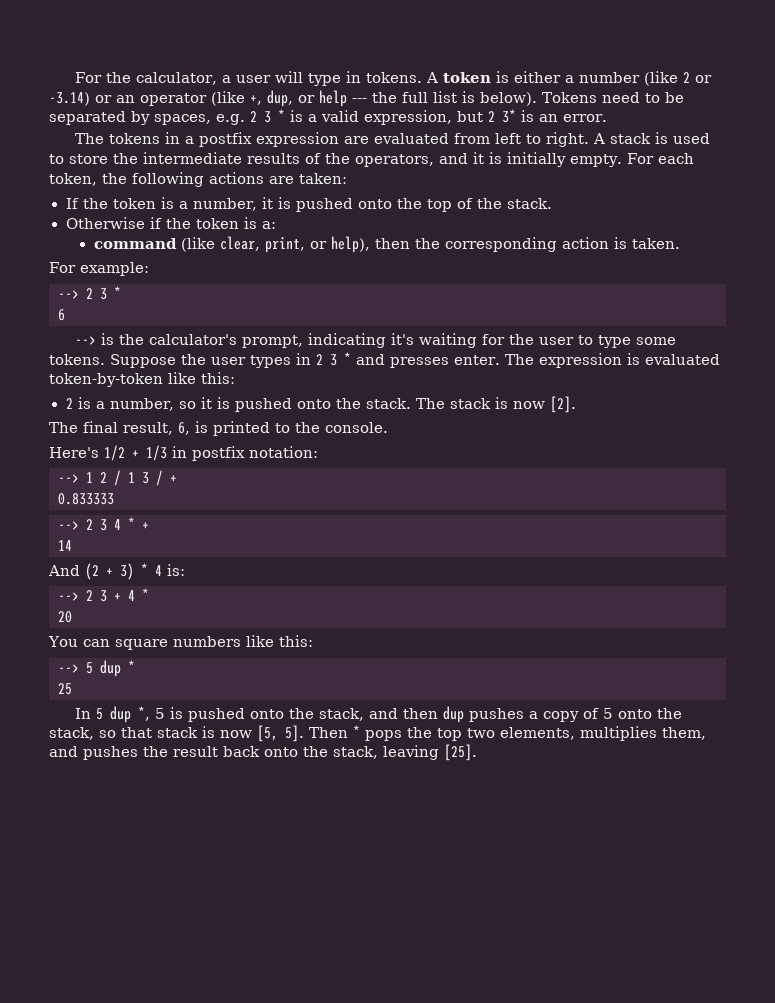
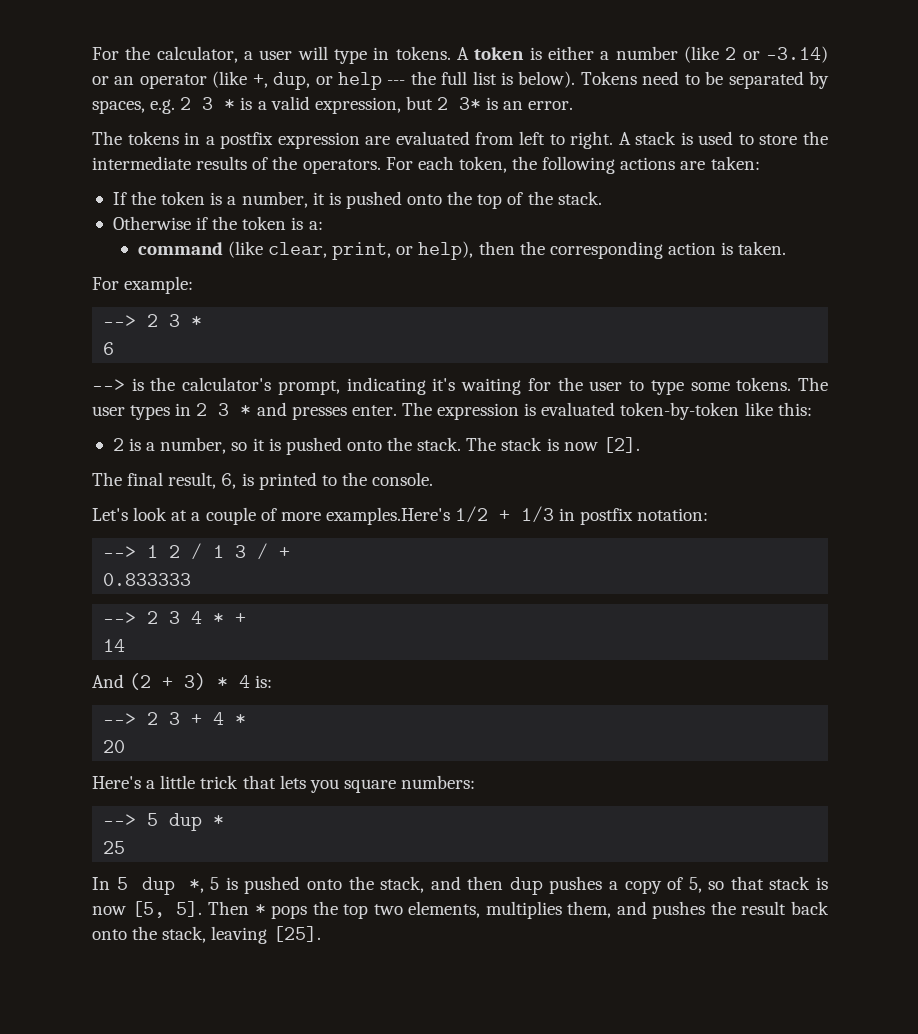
[355,152,622,167] operators, and it is initially empty. -> [302,159,381,174] operators.
[110,354,206,368] Suppose the -> [798,377,829,391] The
[49,447,99,458] Here's -> [92,507,450,525] Let's look at a couple of more examples.Here's
[48,635,313,650] You can square numbers like this: -> [92,775,476,793] Here's a little trick that lets you square numbers:
[603,708,683,719] [49,727,94,740] 5 onto the stack, -> [688,877,702,893] 5,

